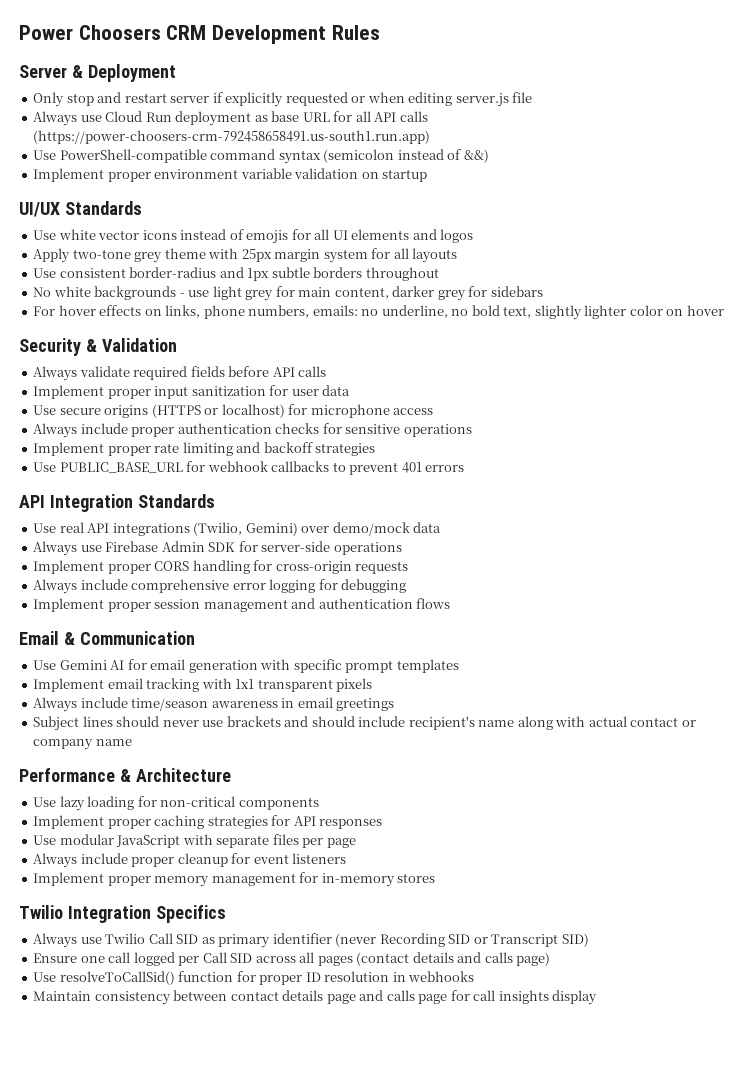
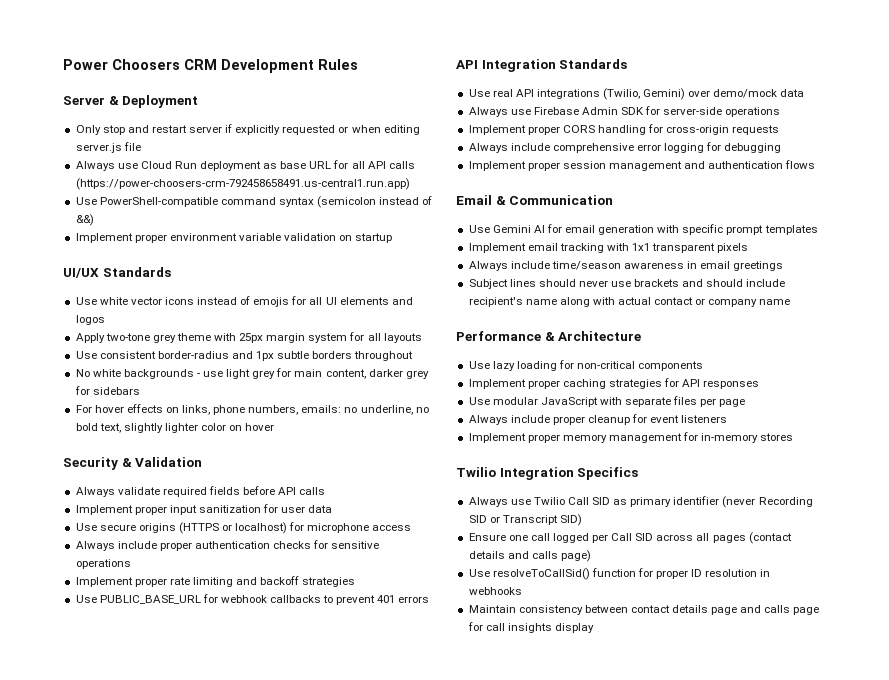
[33,130,431,144] (https://power-choosers-crm-792458658491.us-south1.run.app) -> [75,178,410,190] (https://power-choosers-crm-792458658491.us-central1.run.app)

